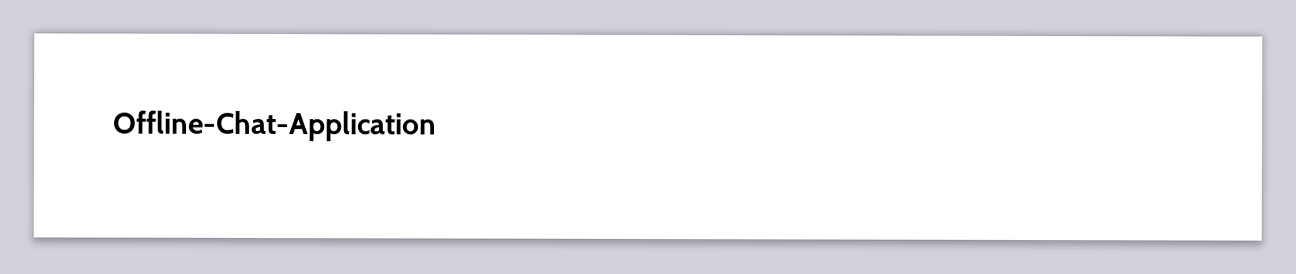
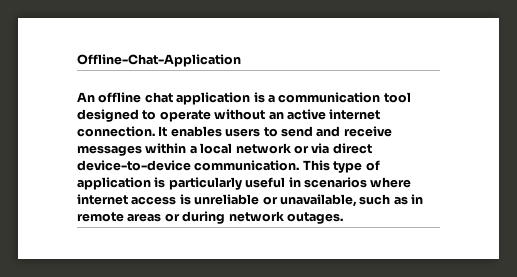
(437, 126) none -> [77,92,411,105] [77,109,381,122] [77,126,392,137] [77,143,372,156] [77,160,380,173] [77,177,412,190] [77,194,423,207] [77,211,343,224] // An offline chat application is a communication tool designed to operate without an active internet connection. It enables users to send and receive messages within a local network or via direct device-to-device communication. This type of application is particularly useful in scenarios where internet access is unreliable or unavailable, such as in remote areas or during network outages.

